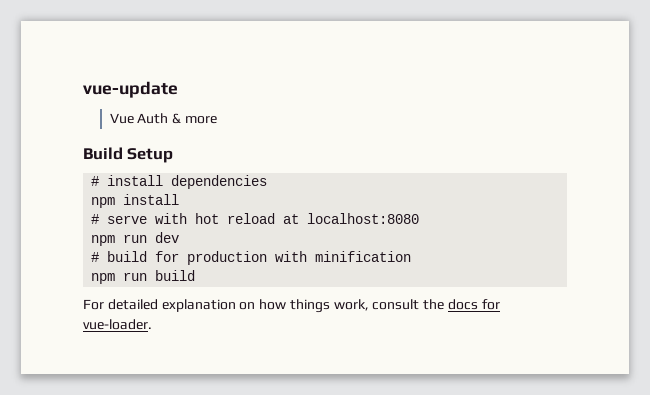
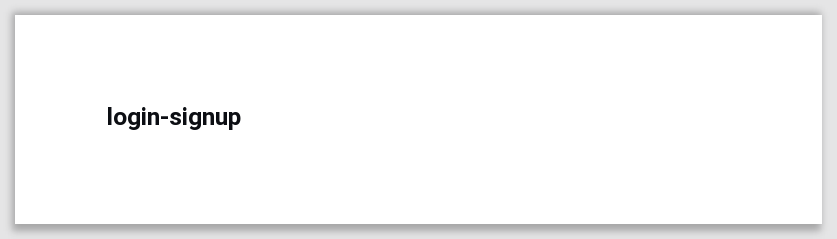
[83,81,178,98] [109,113,217,124] [83,147,174,163] [91,175,268,189] [91,194,180,208] [91,213,420,224] [91,232,180,246] [91,251,412,265] [91,270,196,284] [83,299,500,313] [83,319,152,330] vue-update // Vue Auth & more // Build Setup // # install dependencies // npm install // # serve with hot reload at localhost:8080 // npm run dev // # build for production with minification // npm run build // For detailed explanation on how things work, consult the docs for vue-loader. -> [106,107,241,130] login-signup

